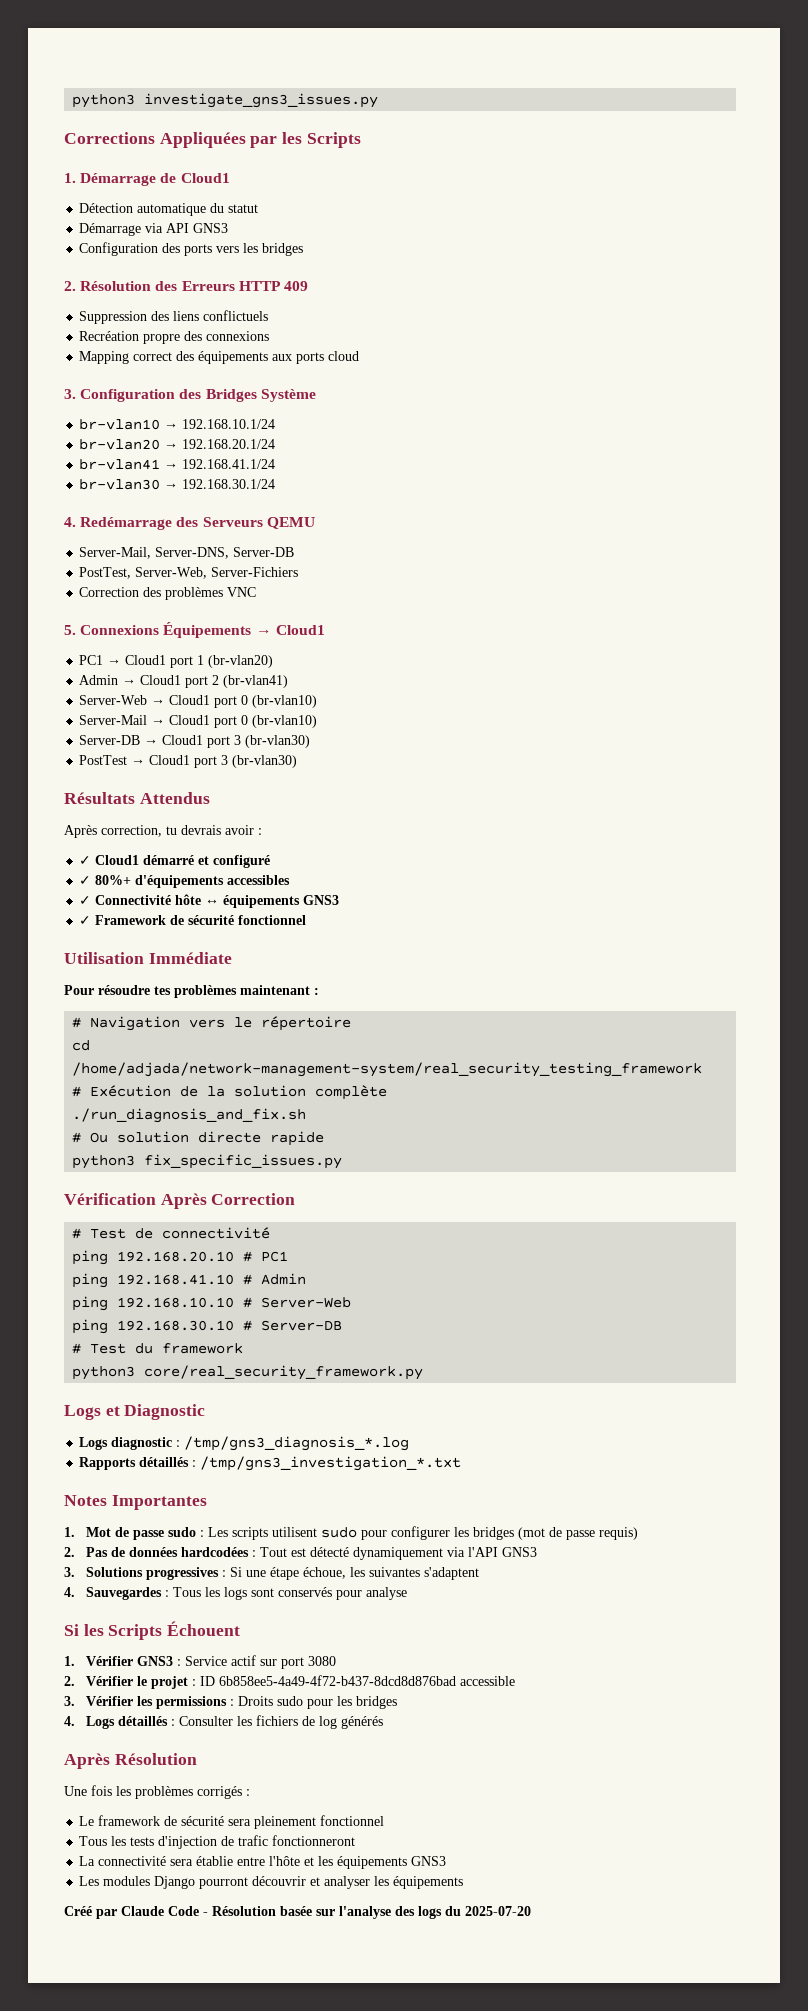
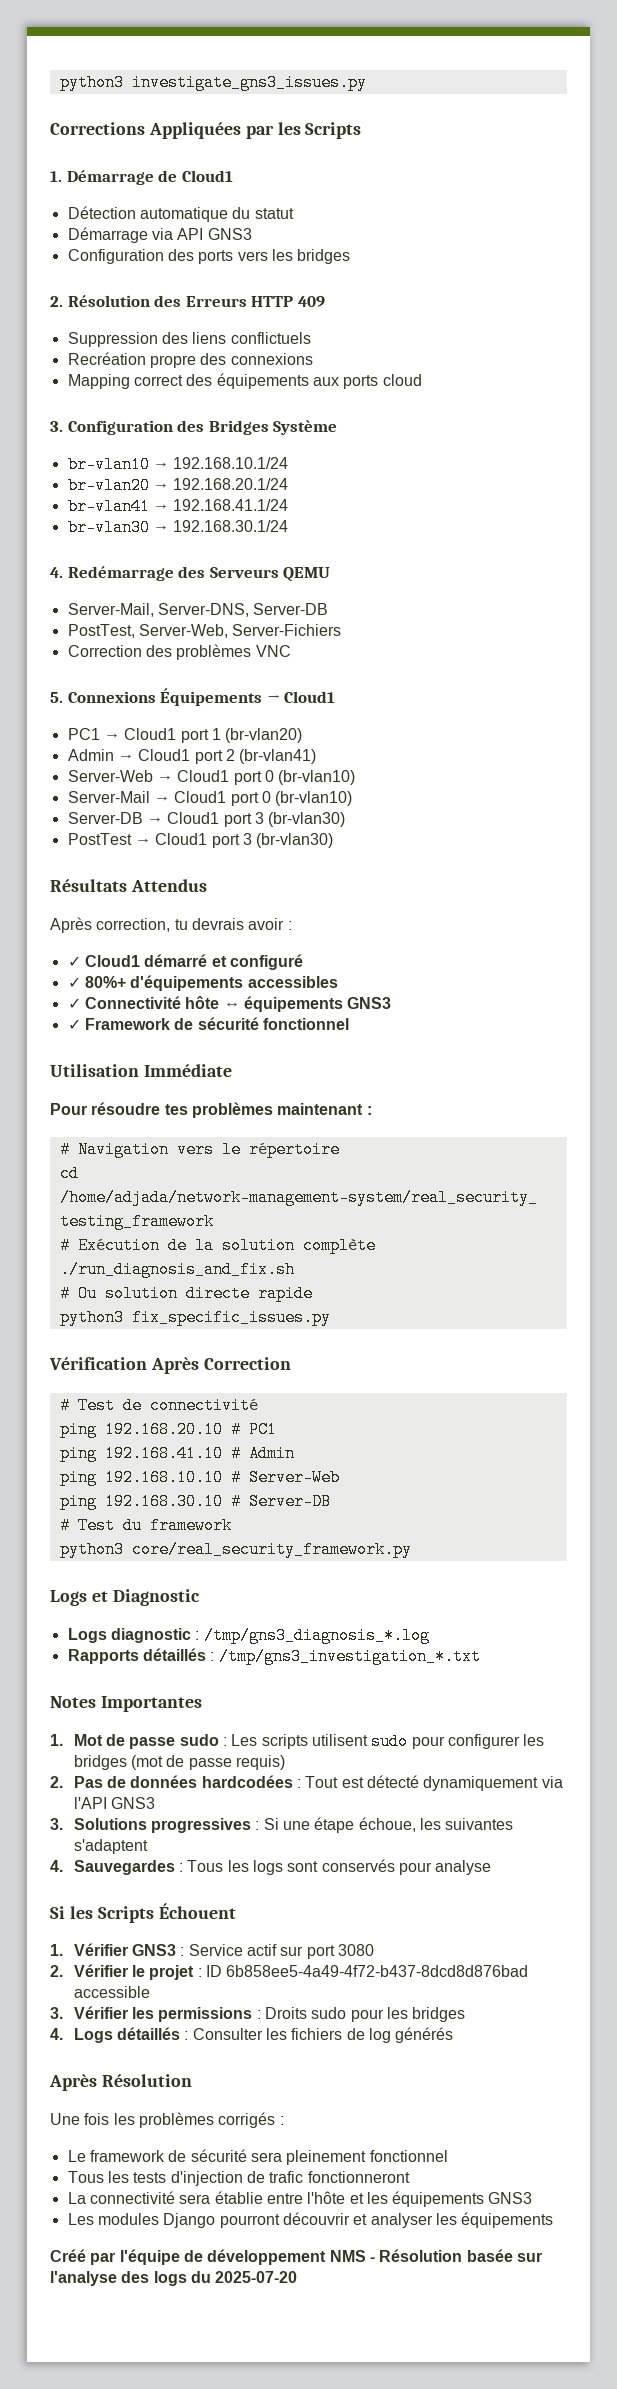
[121,1906,199,1916] Claude Code -> [119,2249,366,2265] l'équipe de développement NMS

